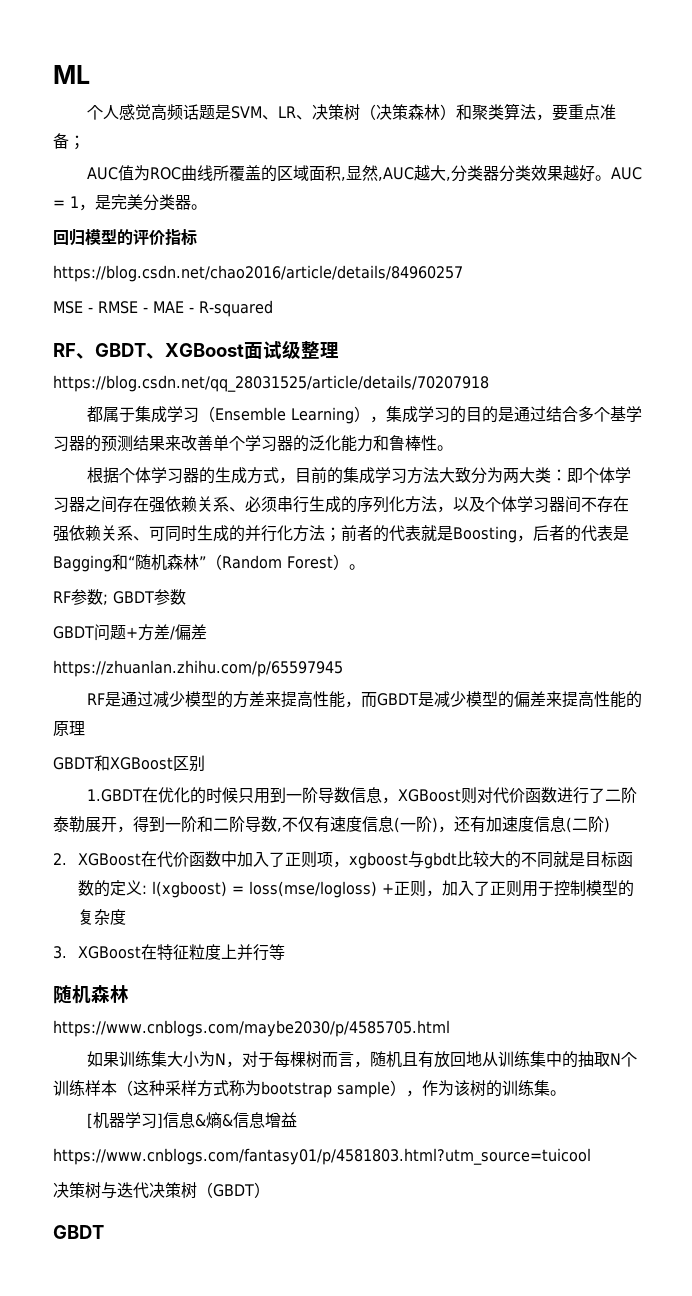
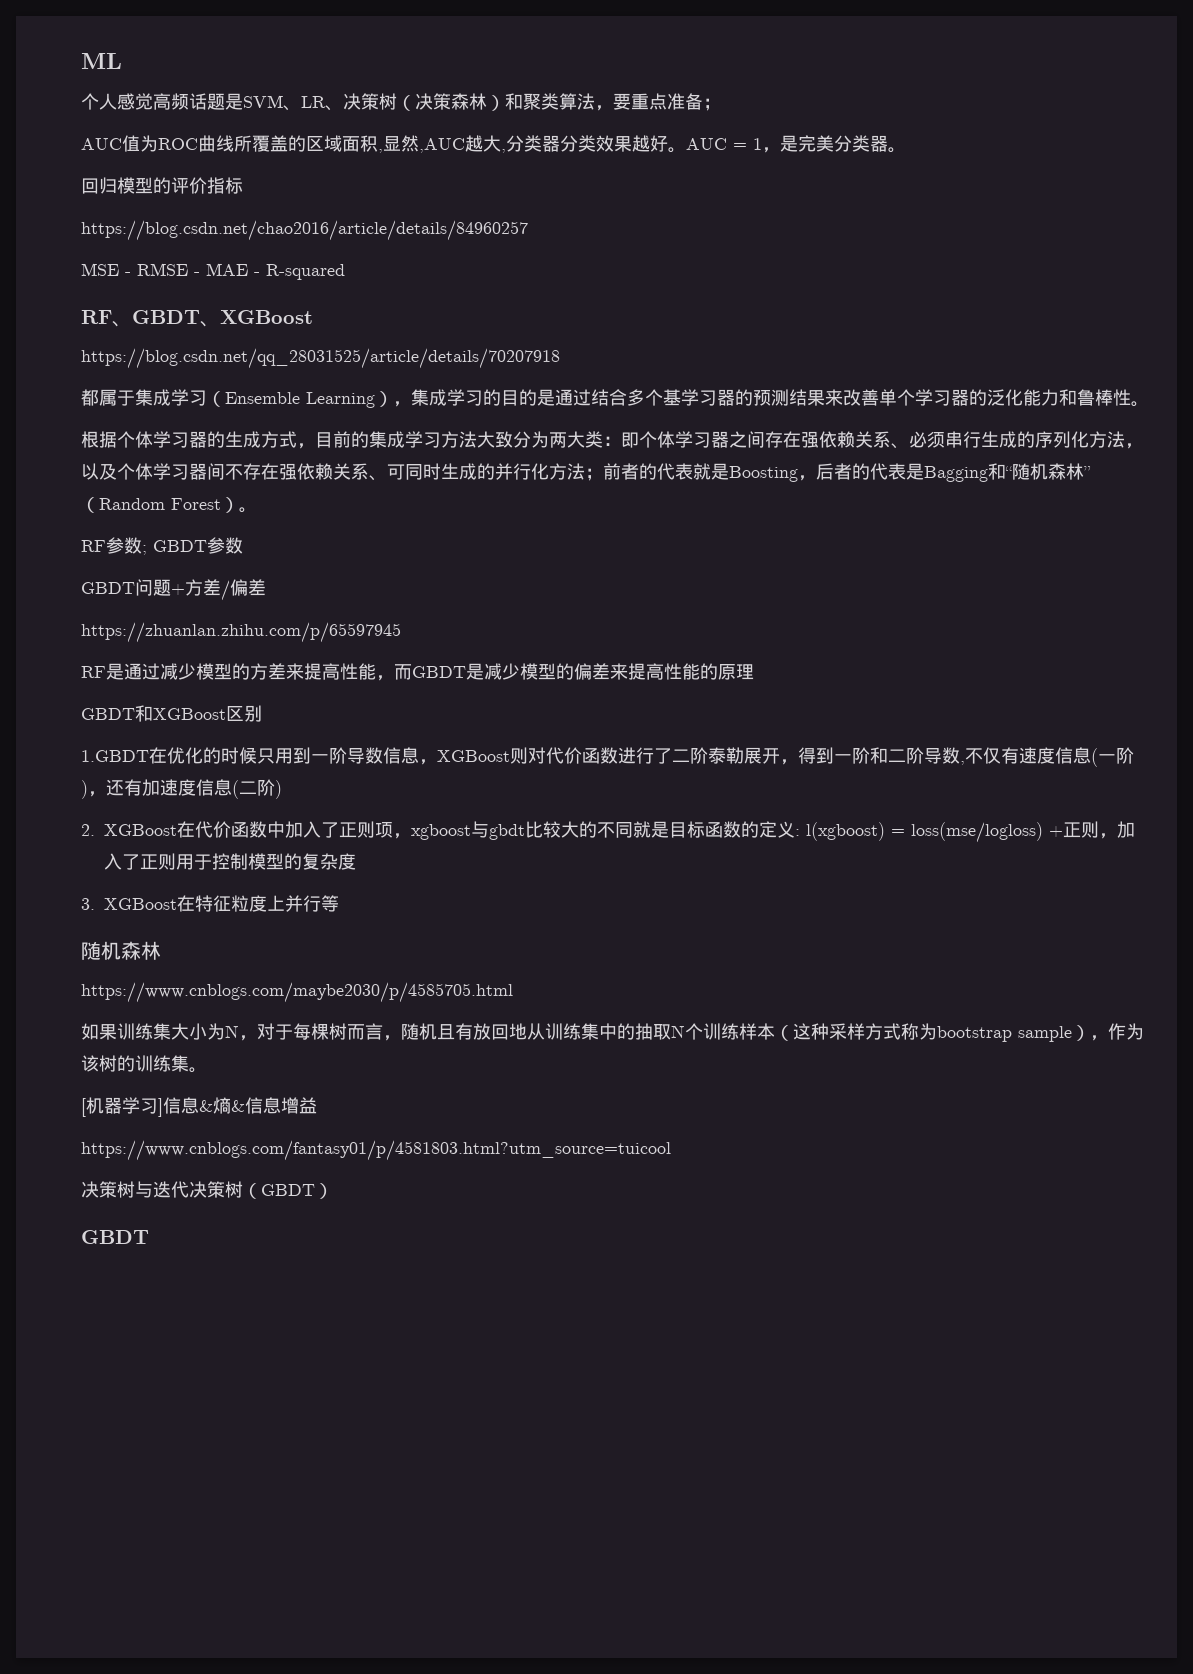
[244,340,339,359] 面试级整理 -> (313, 317) none

